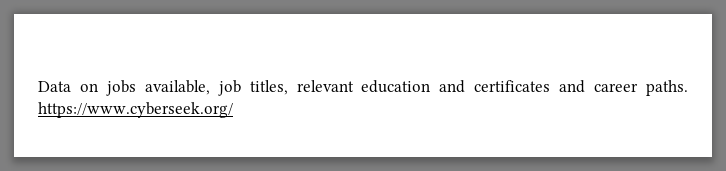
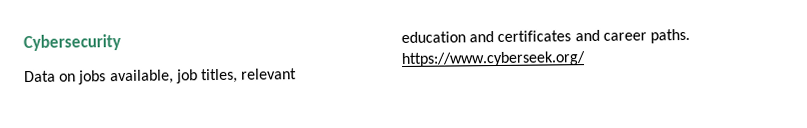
(38, 86) none -> [23,34,121,52] Cybersecurity //

